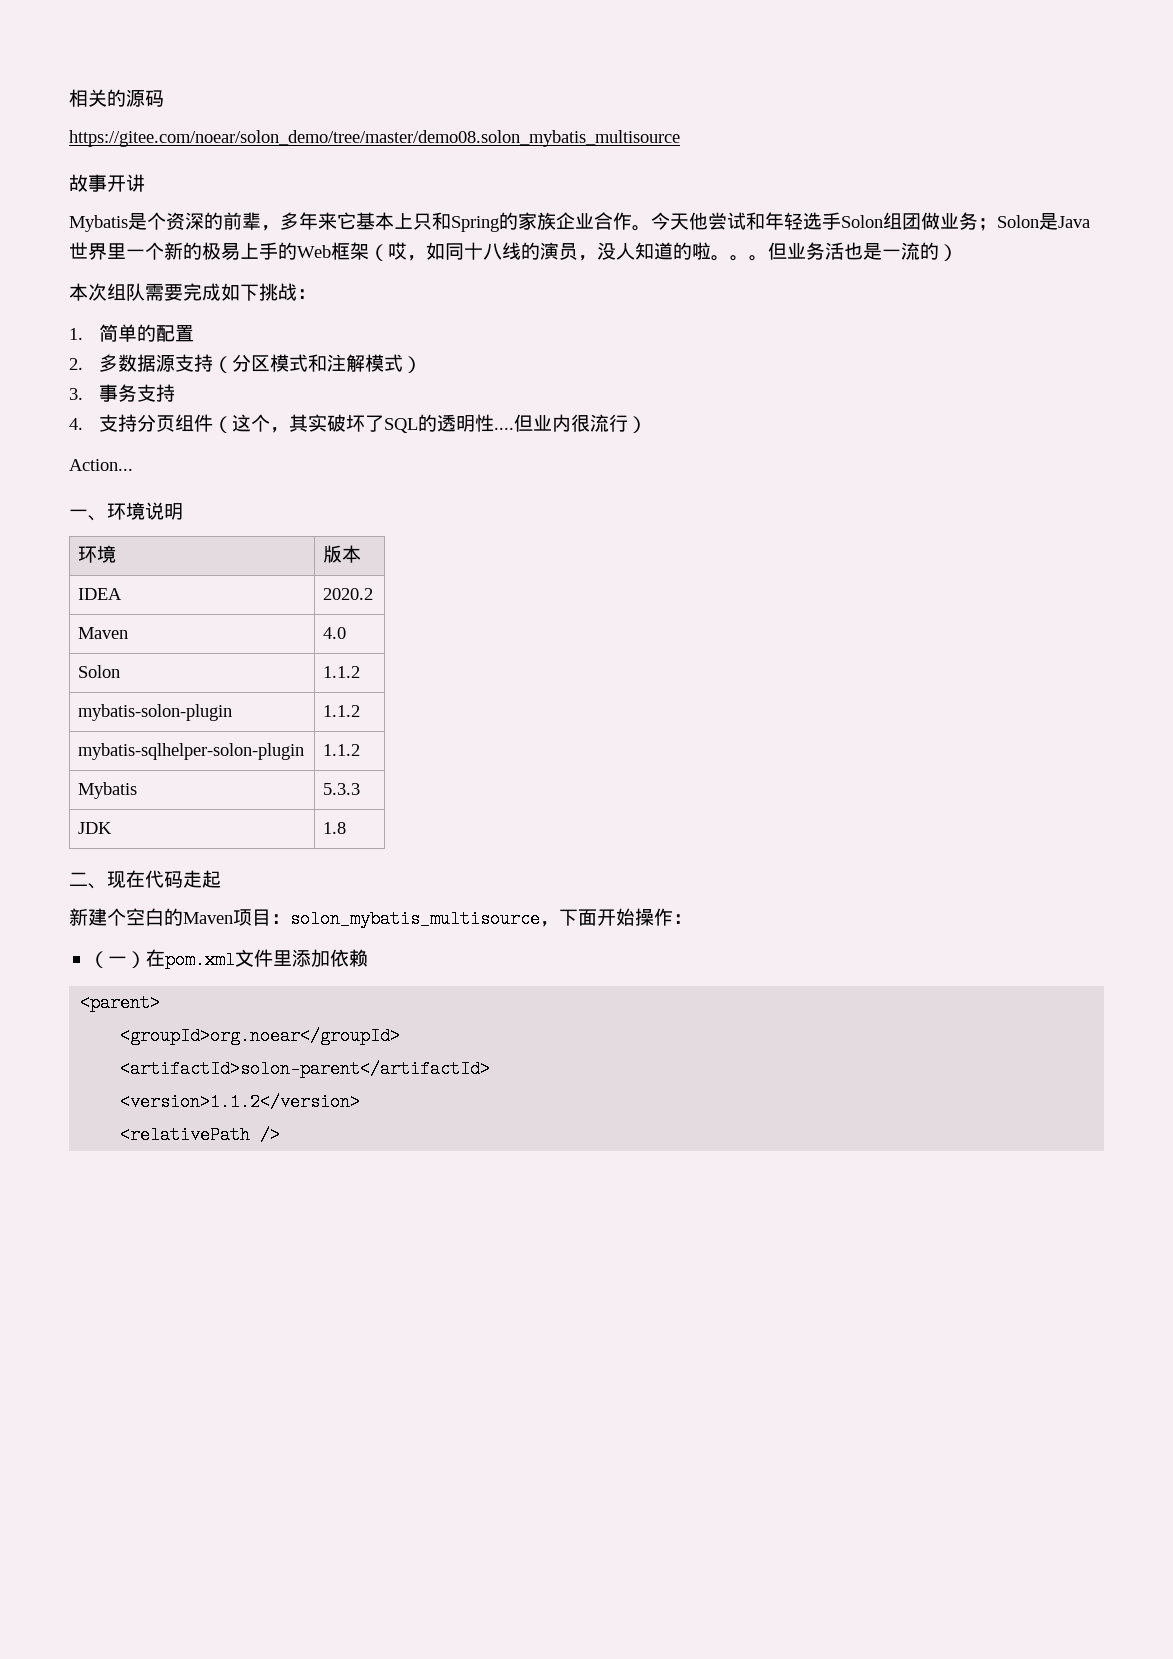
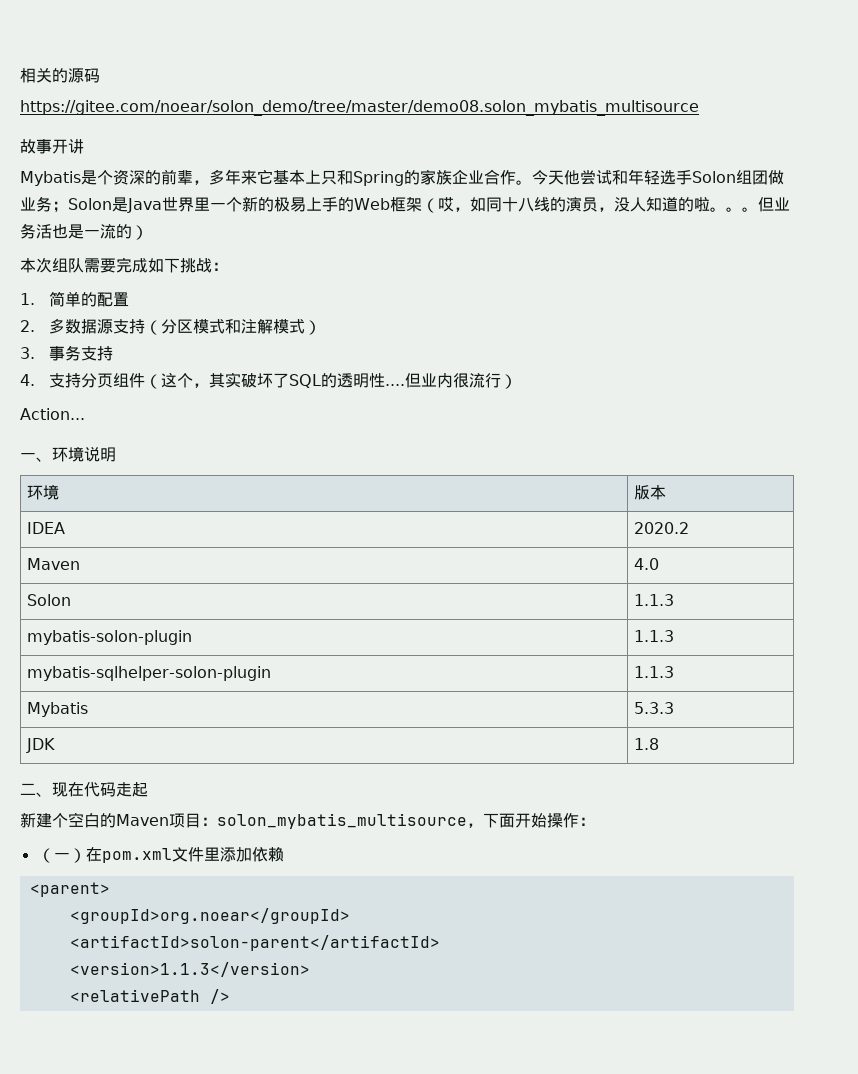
[323,666,361,678] 1.1.2 -> [634,594,675,606] 1.1.3
[323,705,361,717] 1.1.2 -> [634,630,675,642] 1.1.3
[323,744,361,756] 1.1.2 -> [634,666,675,678] 1.1.3
[120,1093,361,1111] <version>1.1.2</version> -> [69,962,310,977] <version>1.1.3</version>

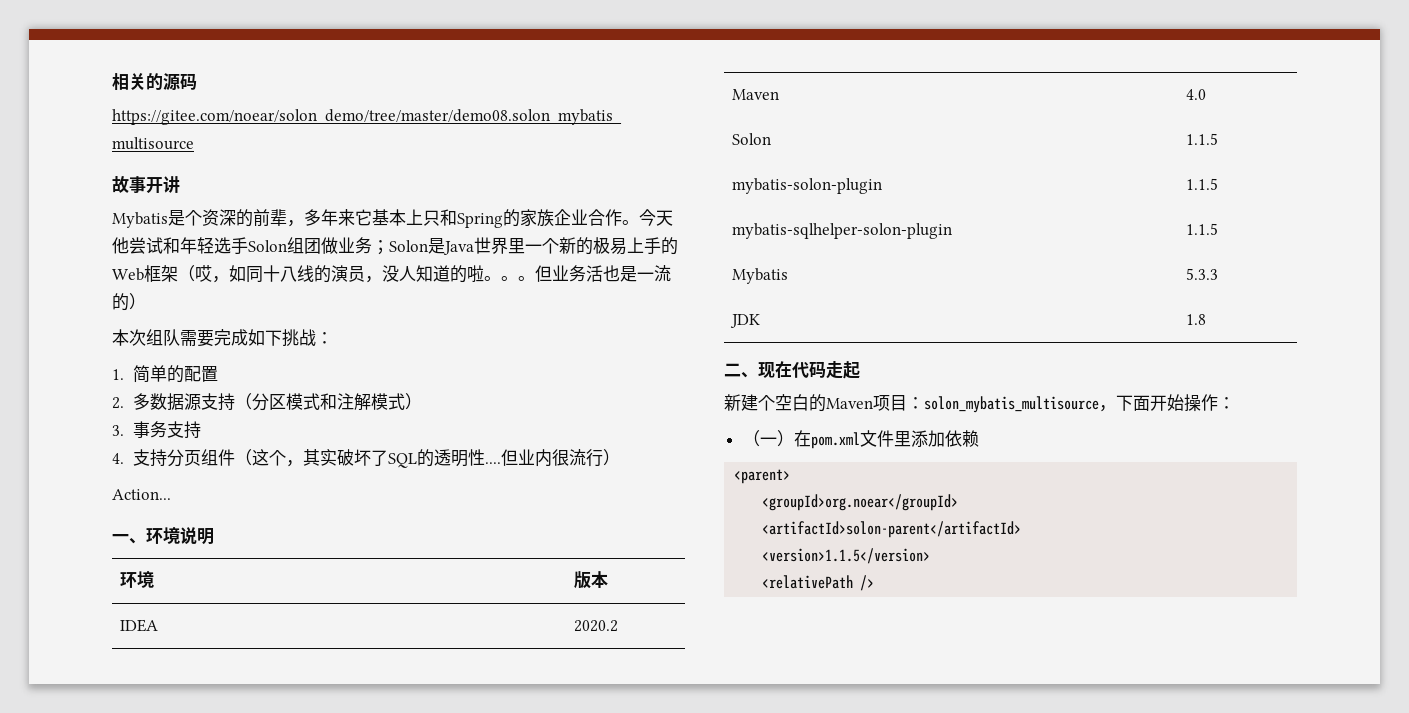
[634,594,675,606] 1.1.3 -> [1186,133,1219,145] 1.1.5
[634,630,675,642] 1.1.3 -> [1186,178,1219,190] 1.1.5
[634,666,675,678] 1.1.3 -> [1186,223,1219,235] 1.1.5
[69,962,310,977] <version>1.1.3</version> -> [762,548,931,564] <version>1.1.5</version>

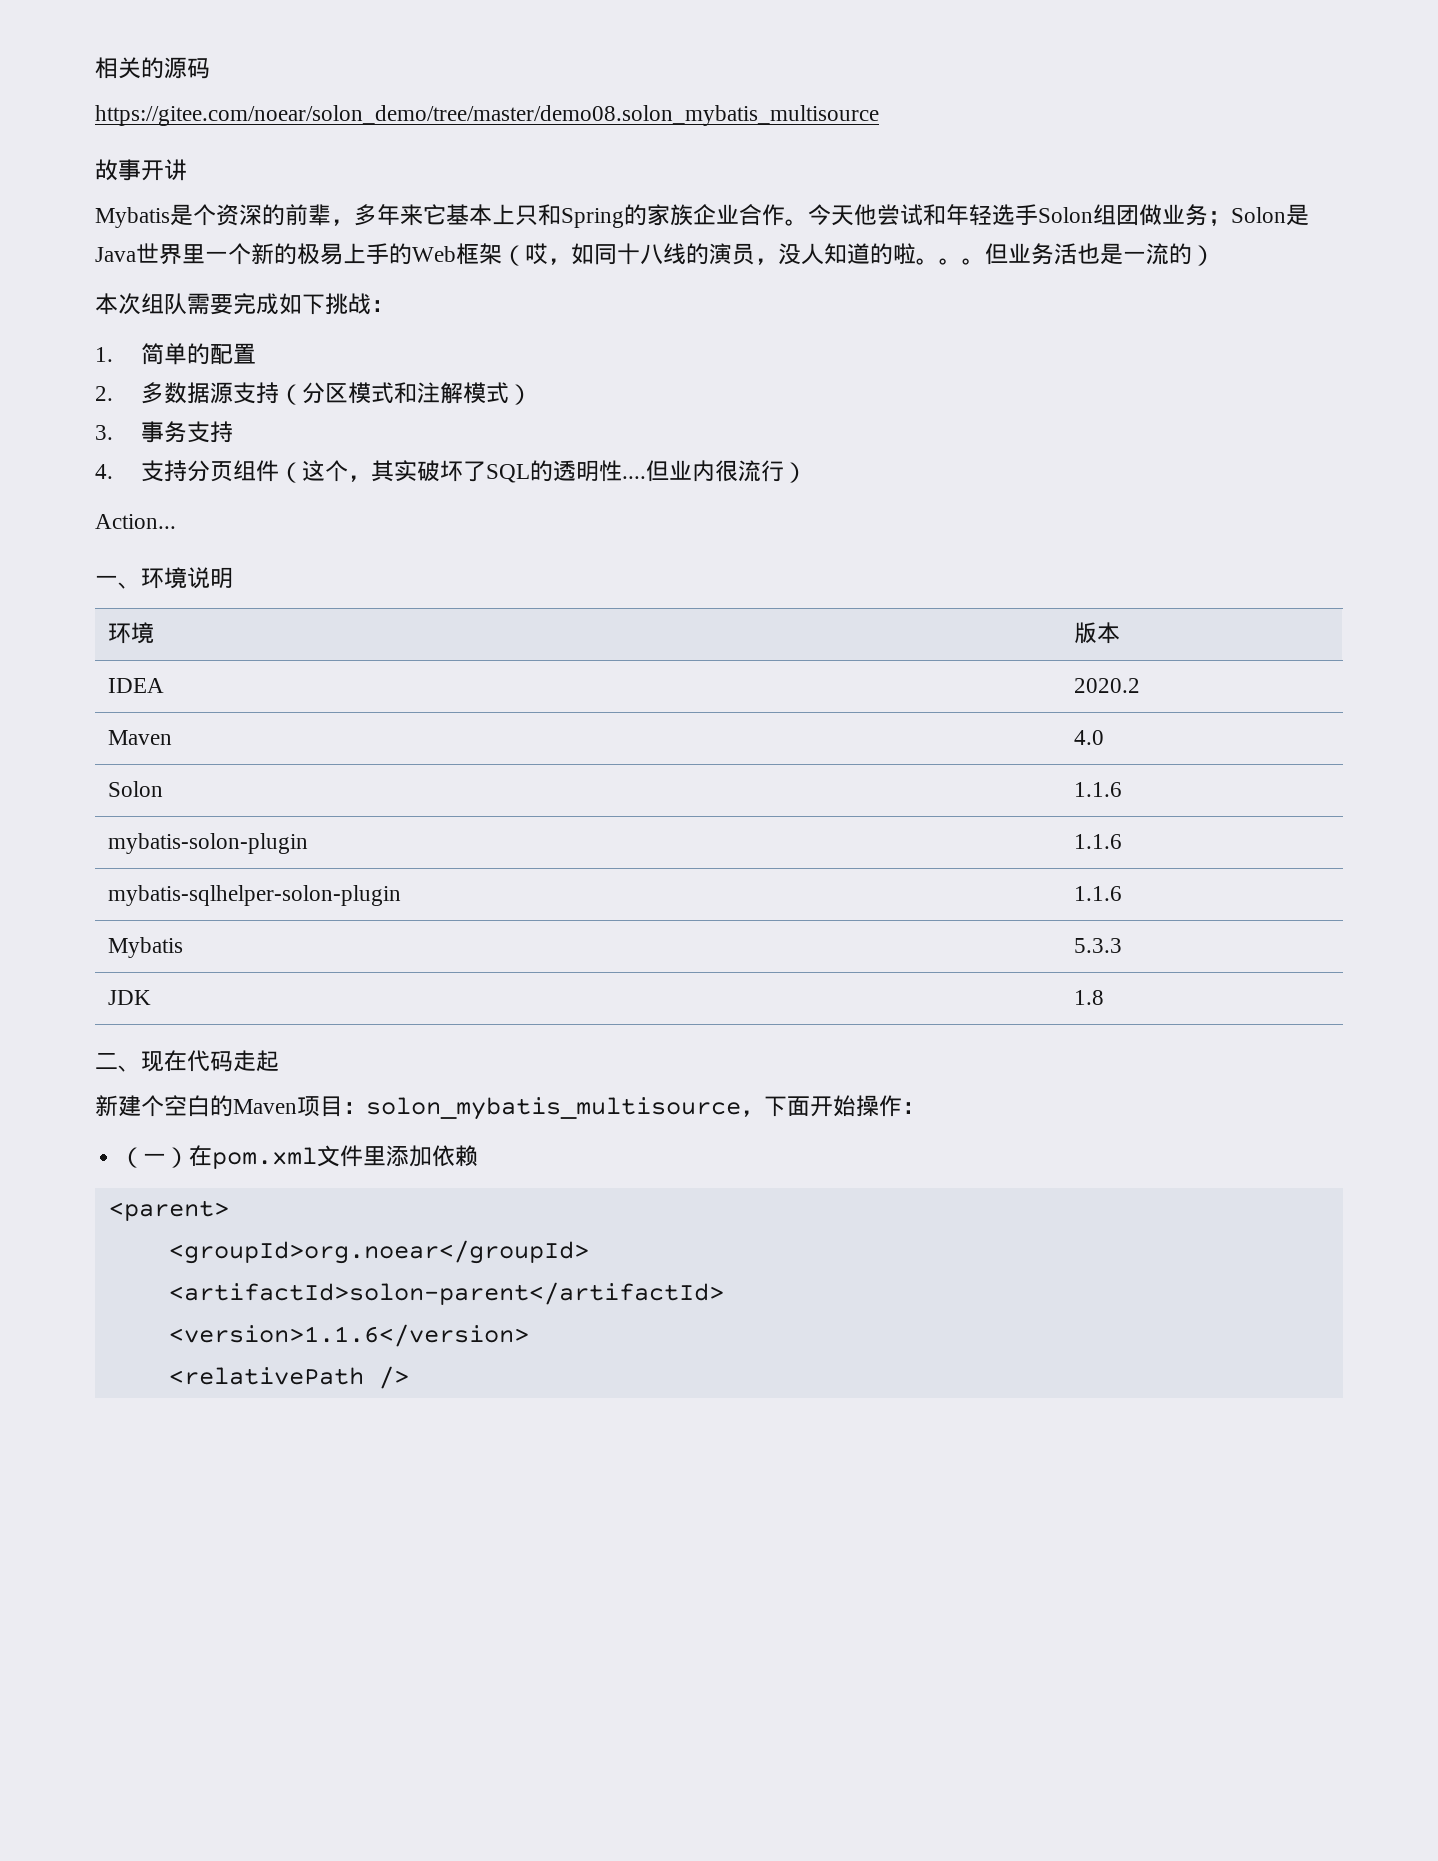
[1186,133,1219,145] 1.1.5 -> [1073,782,1122,797] 1.1.6
[1186,178,1219,190] 1.1.5 -> [1073,834,1122,849] 1.1.6
[1186,223,1219,235] 1.1.5 -> [1073,886,1122,901] 1.1.6
[762,548,931,564] <version>1.1.5</version> -> [168,1324,529,1347] <version>1.1.6</version>

